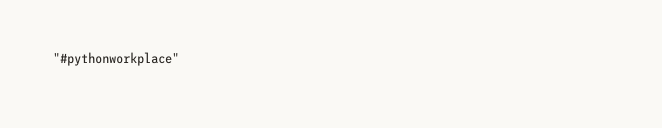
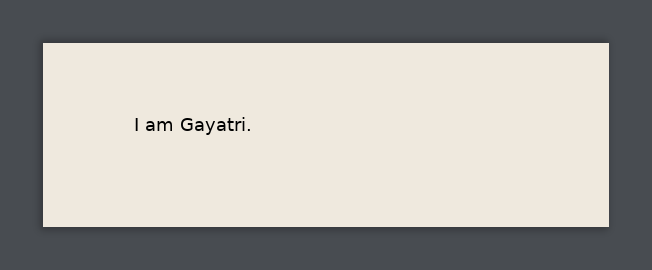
[53,52,179,66] "#pythonworkplace" -> [134,117,252,135] I am Gayatri.

